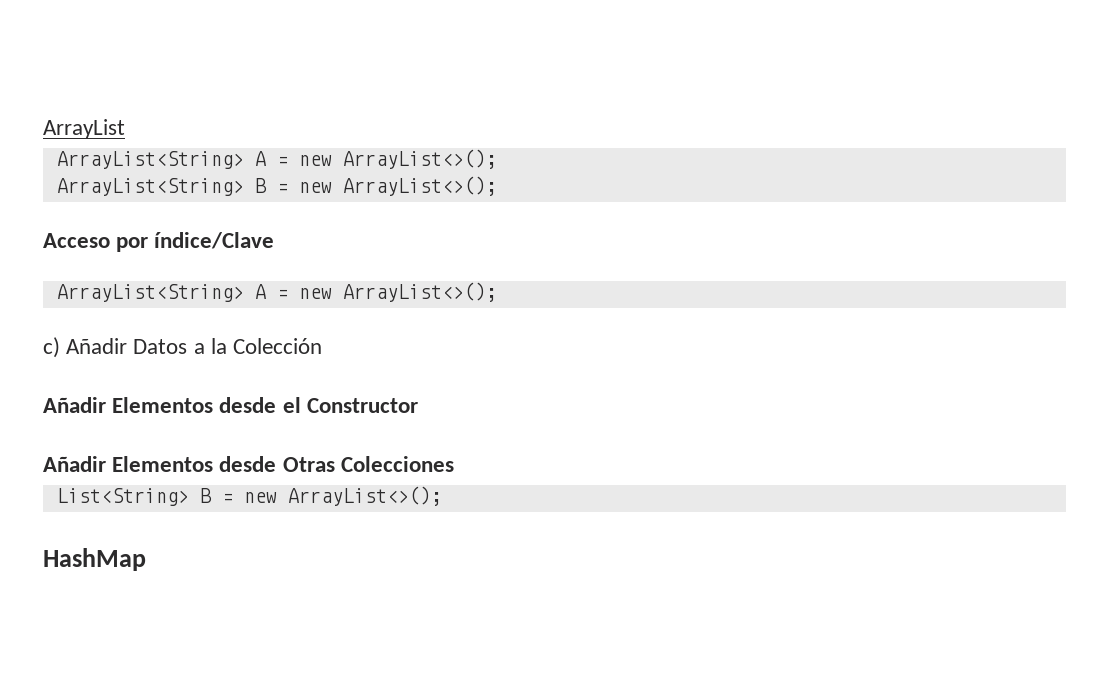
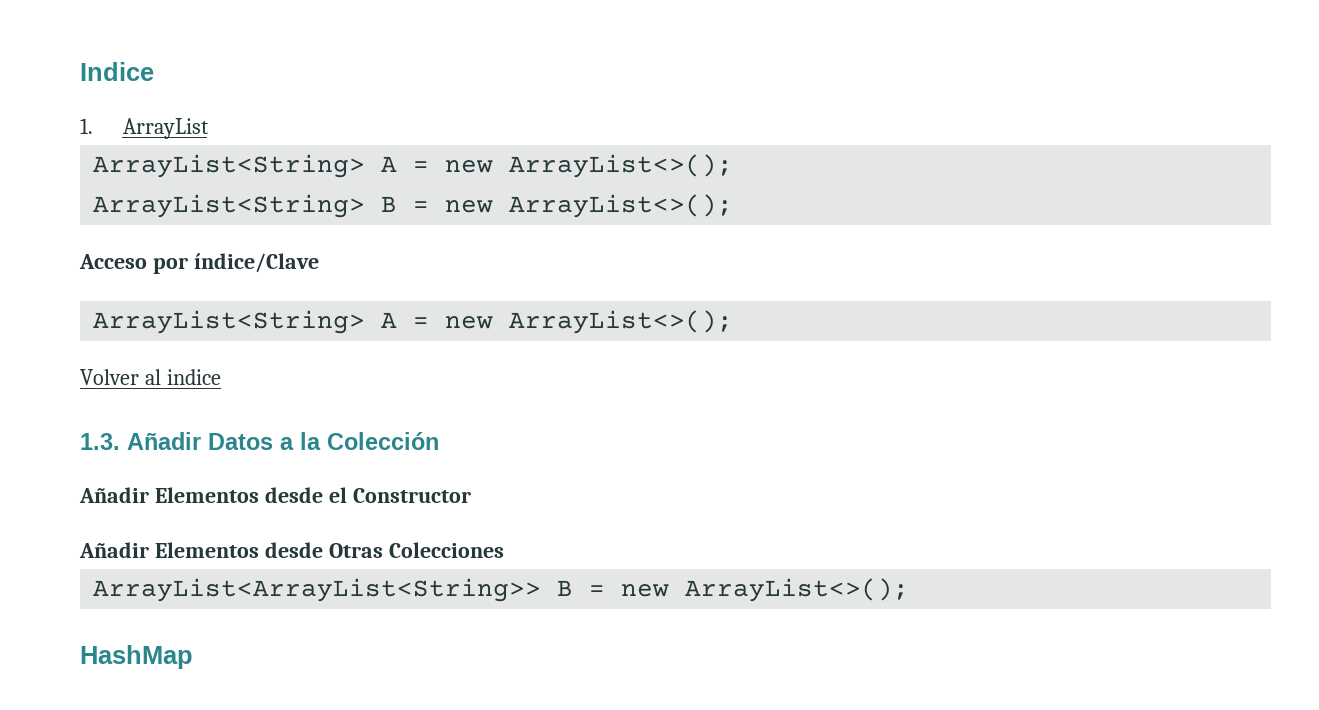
(43, 129) none -> [80,62,154,81] [80,118,93,134] Indice // 1.
[43,337,60,358] c) -> [80,369,221,385] [80,433,120,450] Volver al indice // 1.3.
[56,488,189,506] List<String> -> [93,578,542,602] ArrayList<ArrayList<String>>

